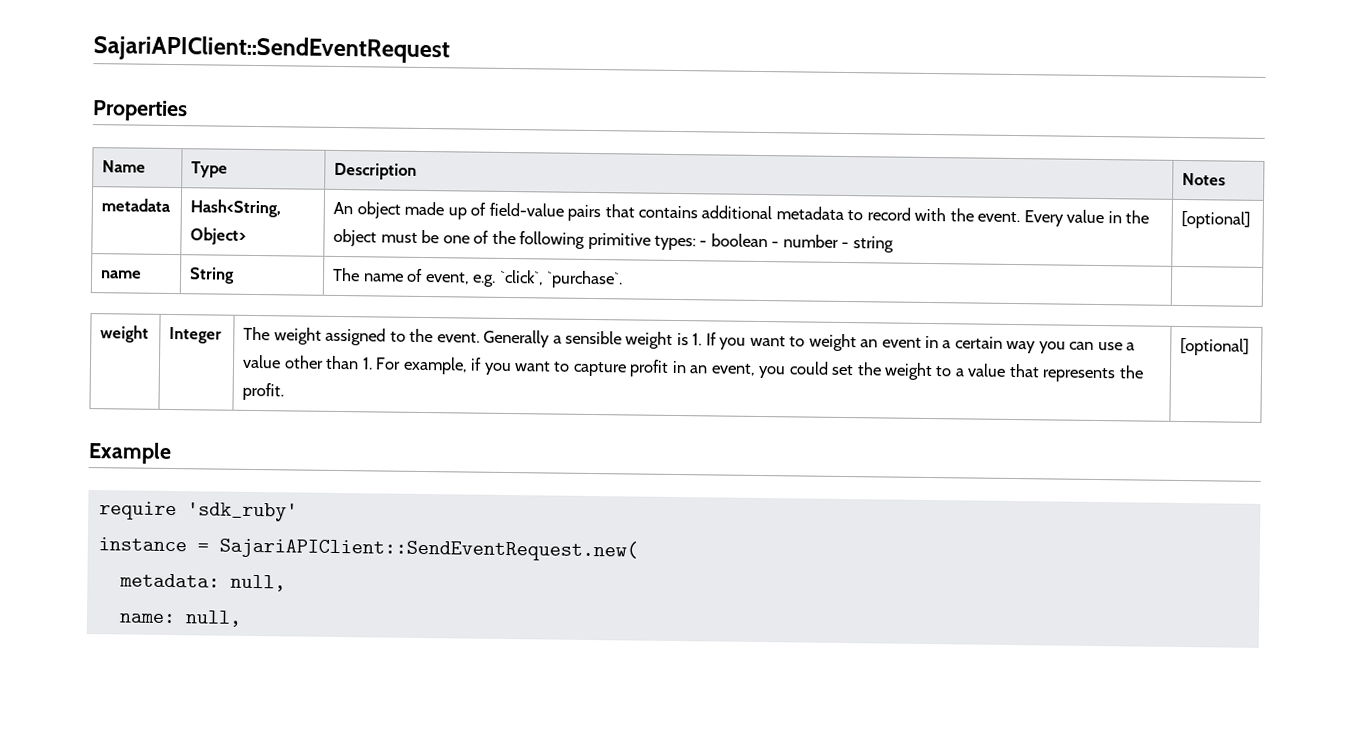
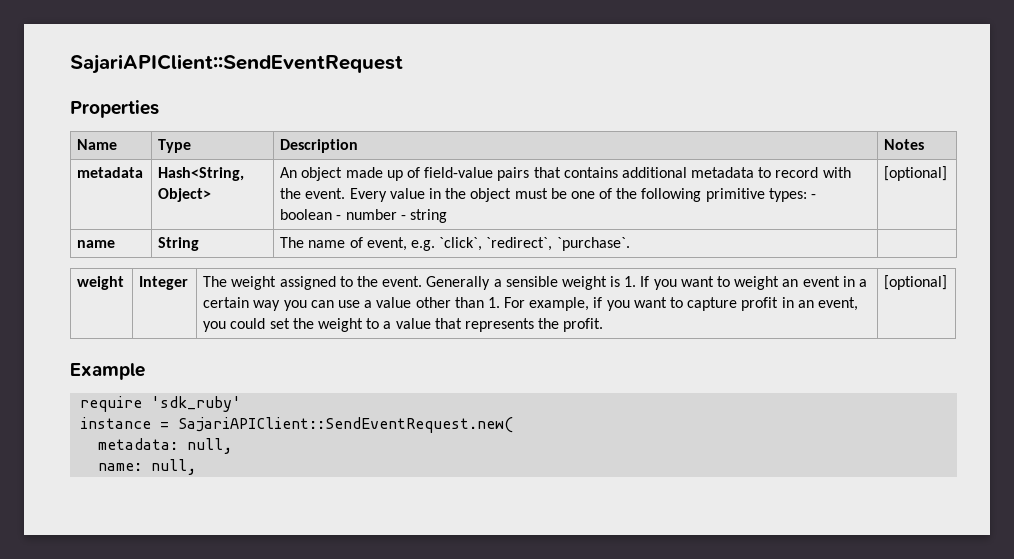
(544, 277) none -> [486,237,553,251] `redirect`,

